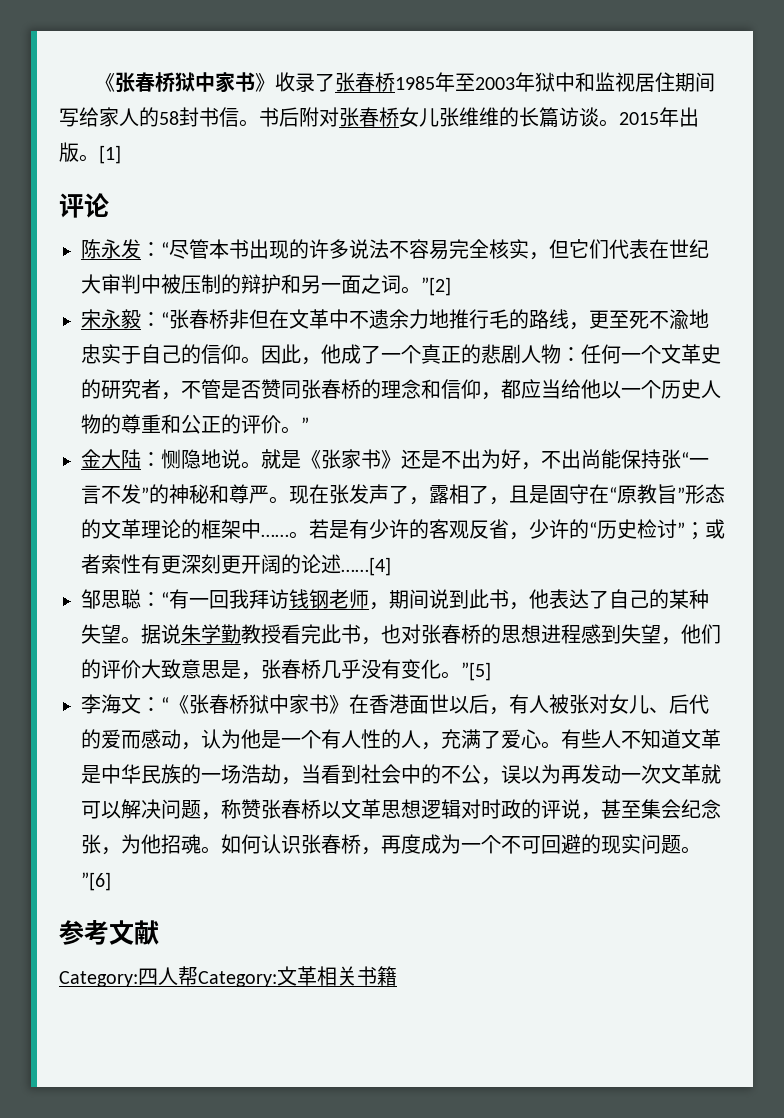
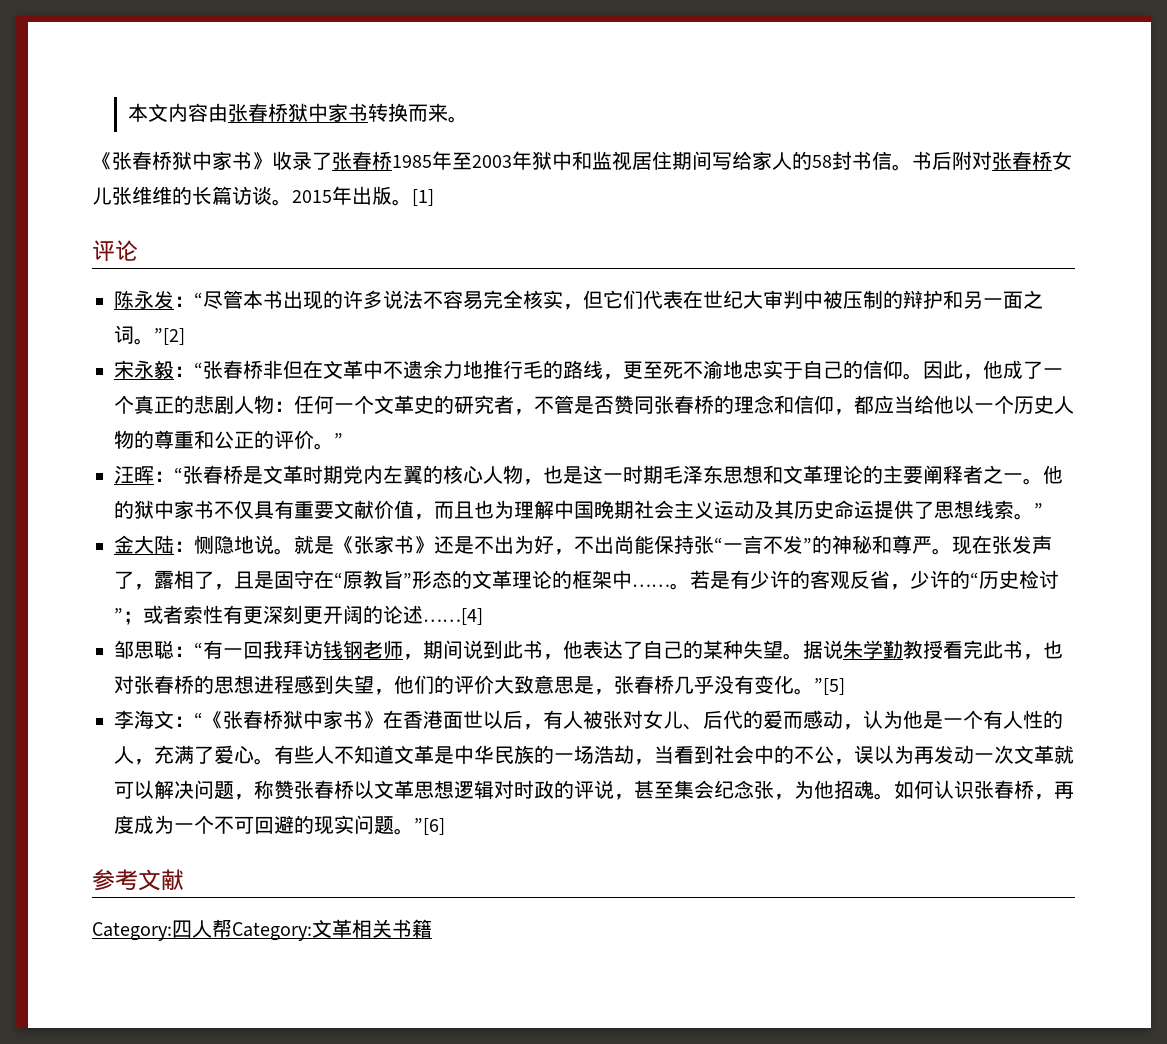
(95, 82) none -> [127,103,468,123] 本文内容由张春桥狱中家书转换而来。 //
(309, 424) none -> [114,465,1063,485] [114,500,1043,520] // 汪晖：“张春桥是文革时期党内左翼的核心人物，也是这一时期毛泽东思想和文革理论的主要阐释者之一。他的狱中家书不仅具有重要文献价值，而且也为理解中国晚期社会主义运动及其历史命运提供了思想线索。”

